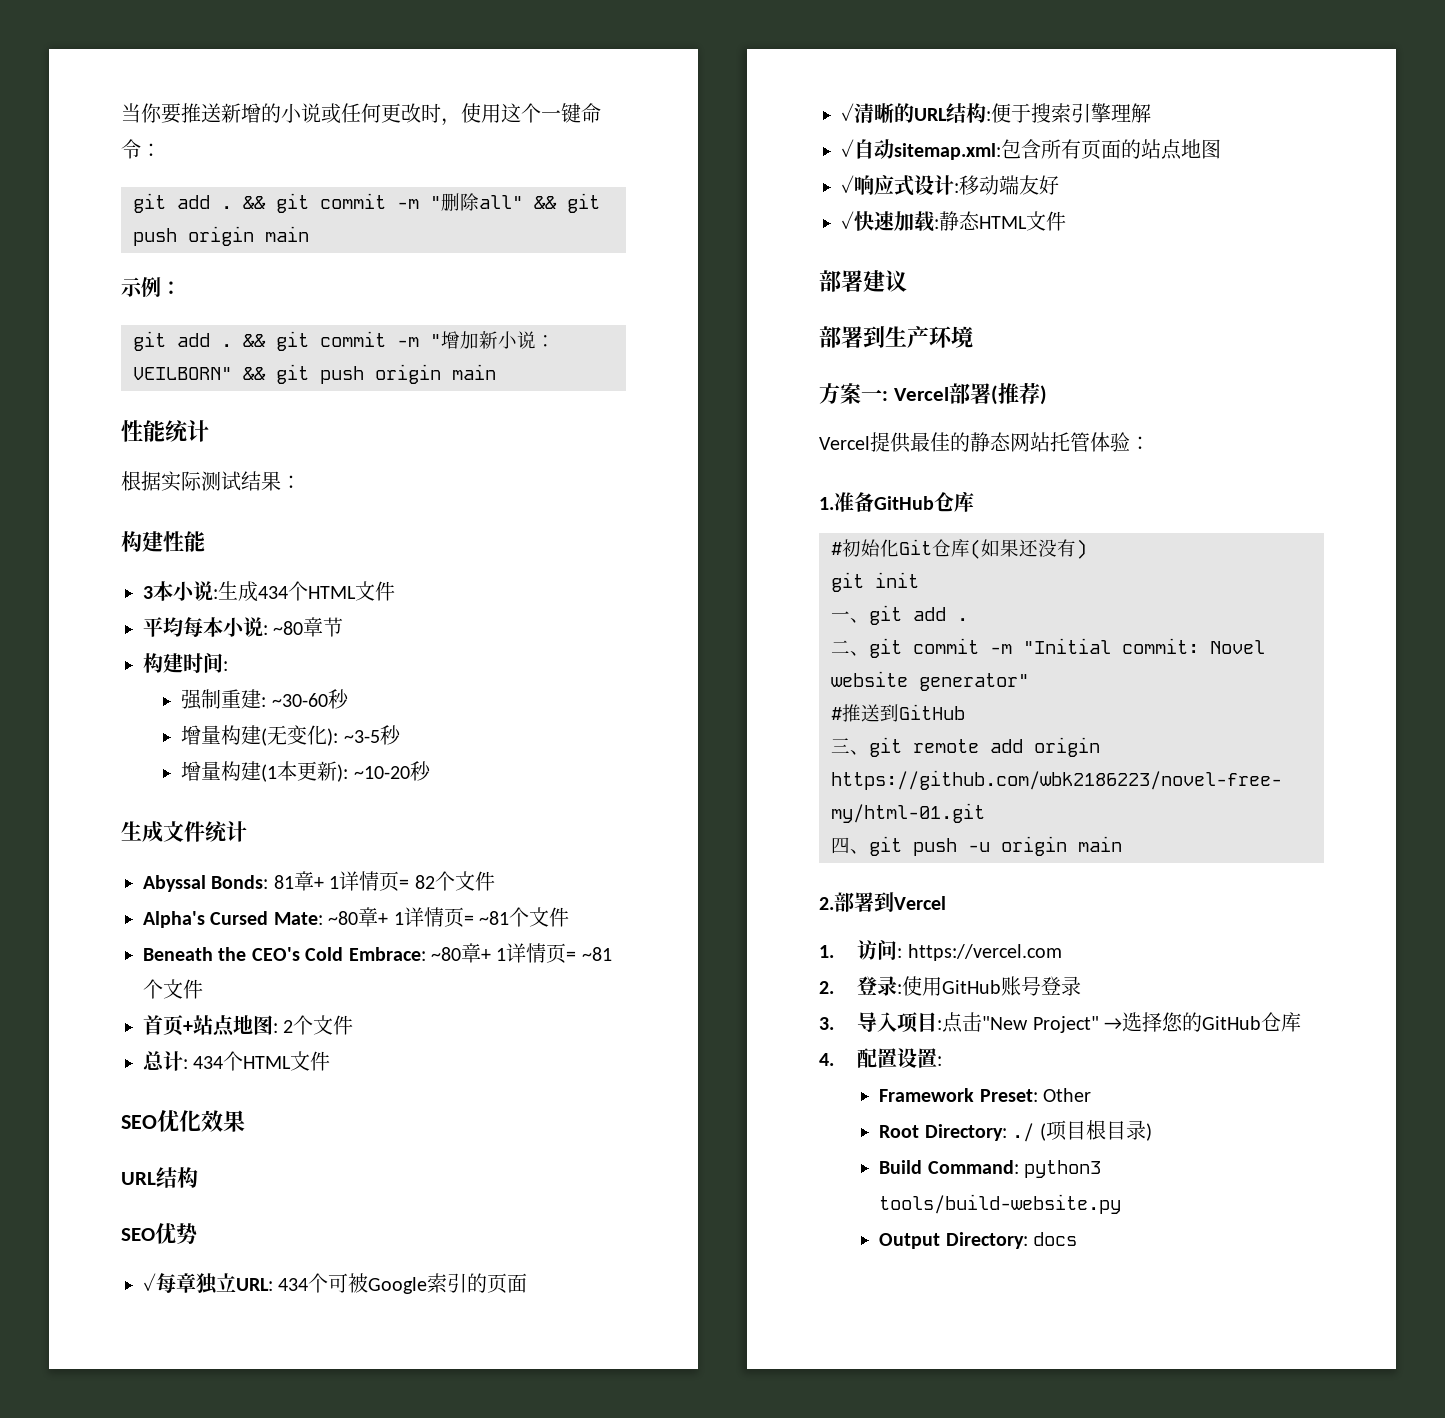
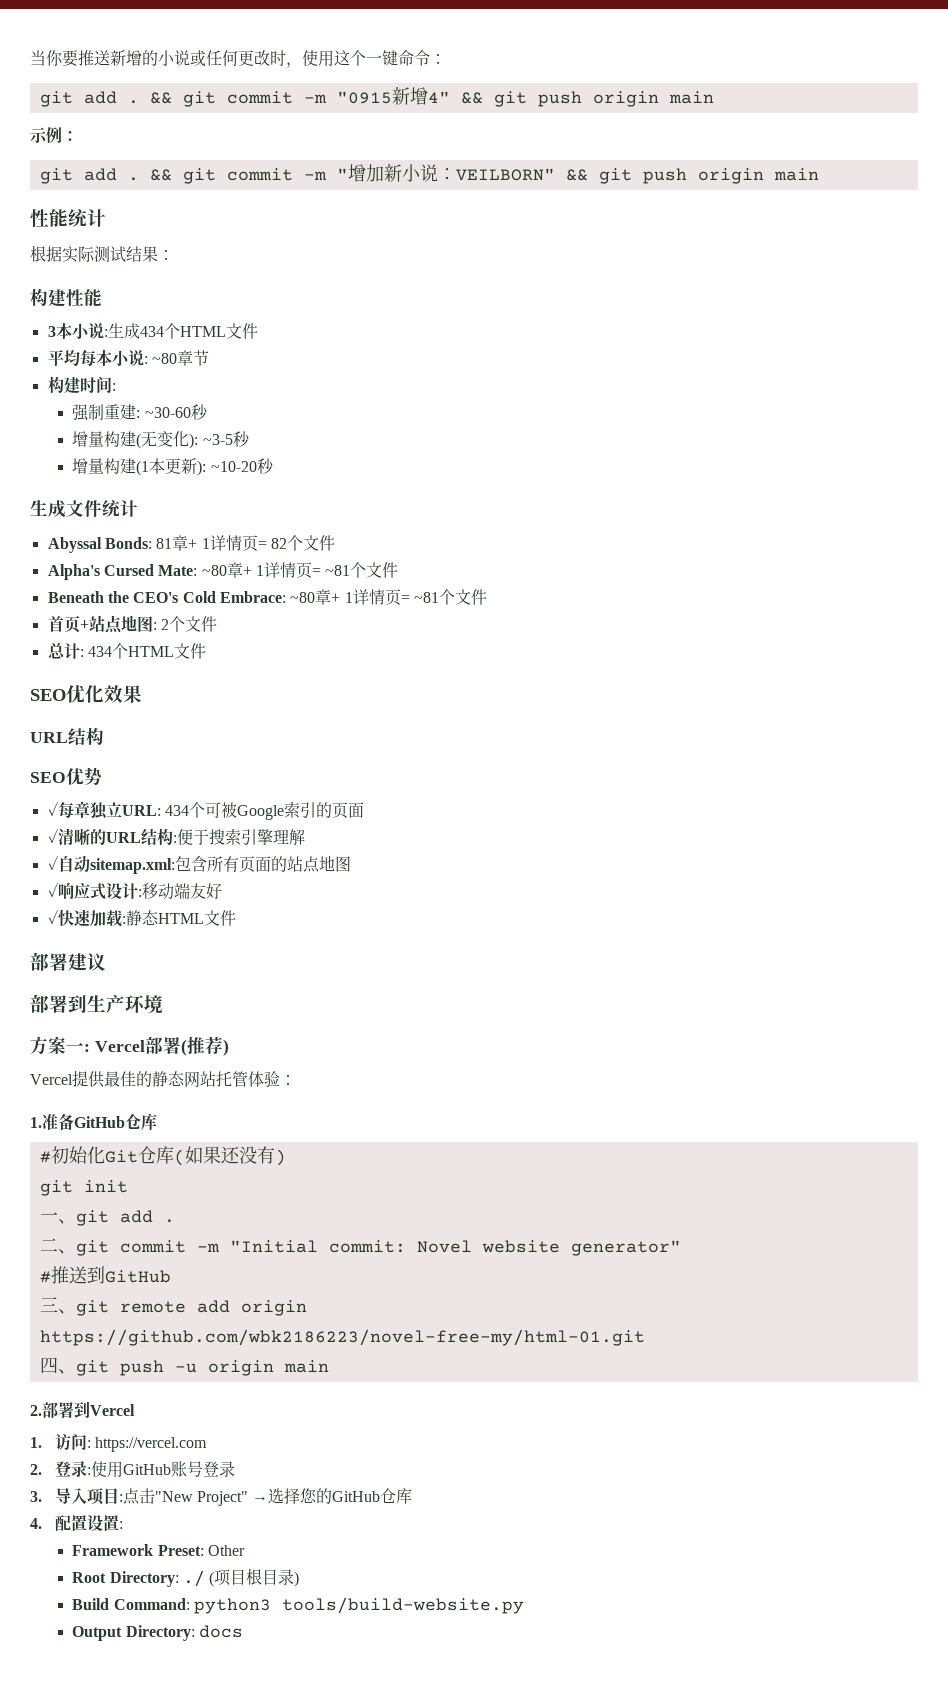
[430,193,523,211] "删除all" -> [336,87,450,105] "0915新增4"

